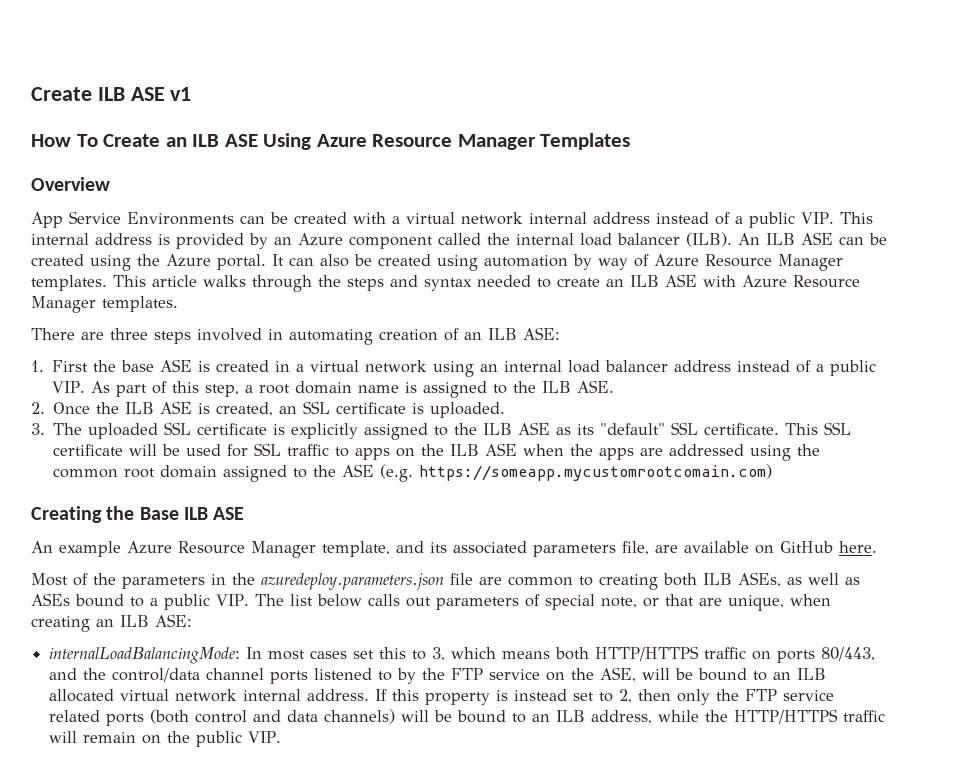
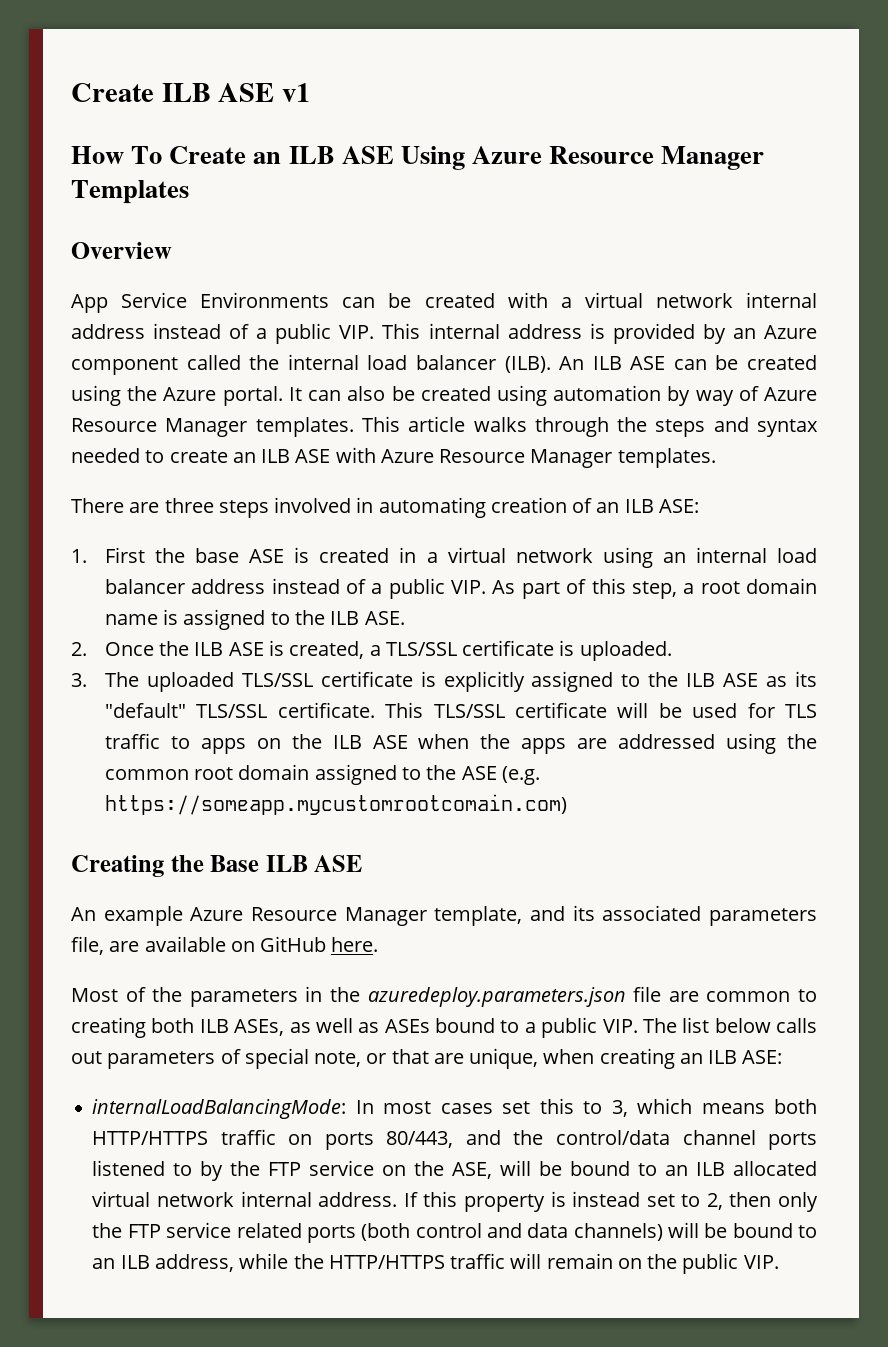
[279,401,331,414] an SSL -> [369,642,457,656] a TLS/SSL
[164,422,192,435] SSL -> [241,673,313,687] TLS/SSL
[671,422,699,435] SSL -> [196,704,268,718] TLS/SSL
[824,422,852,435] SSL -> [433,704,505,718] TLS/SSL
[254,443,282,456] SSL -> [784,704,817,718] TLS

